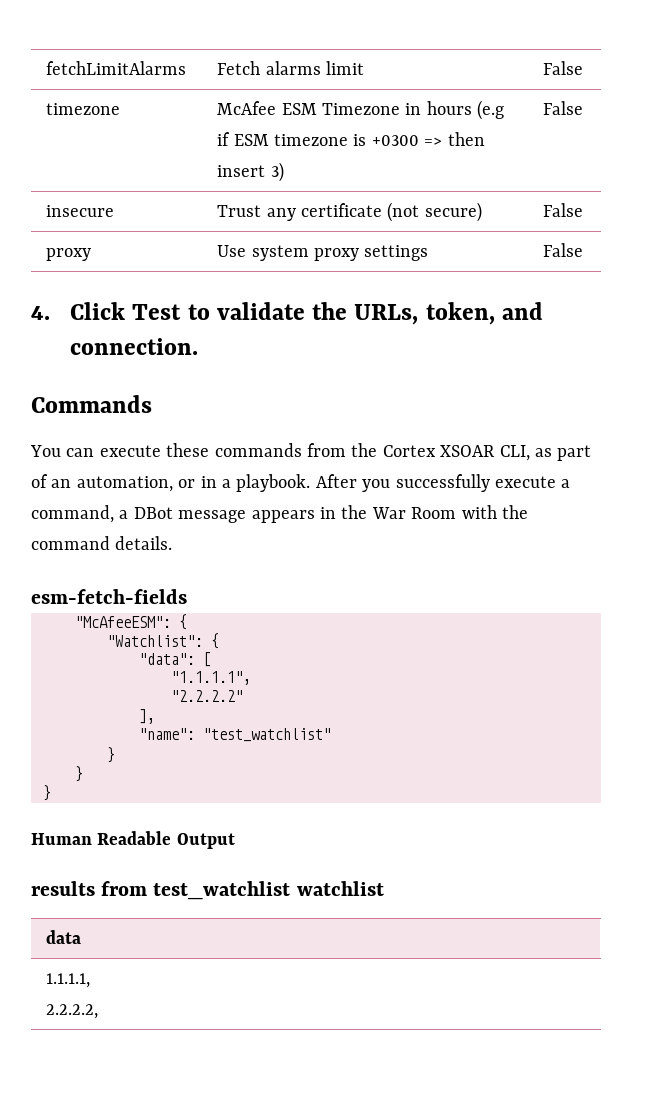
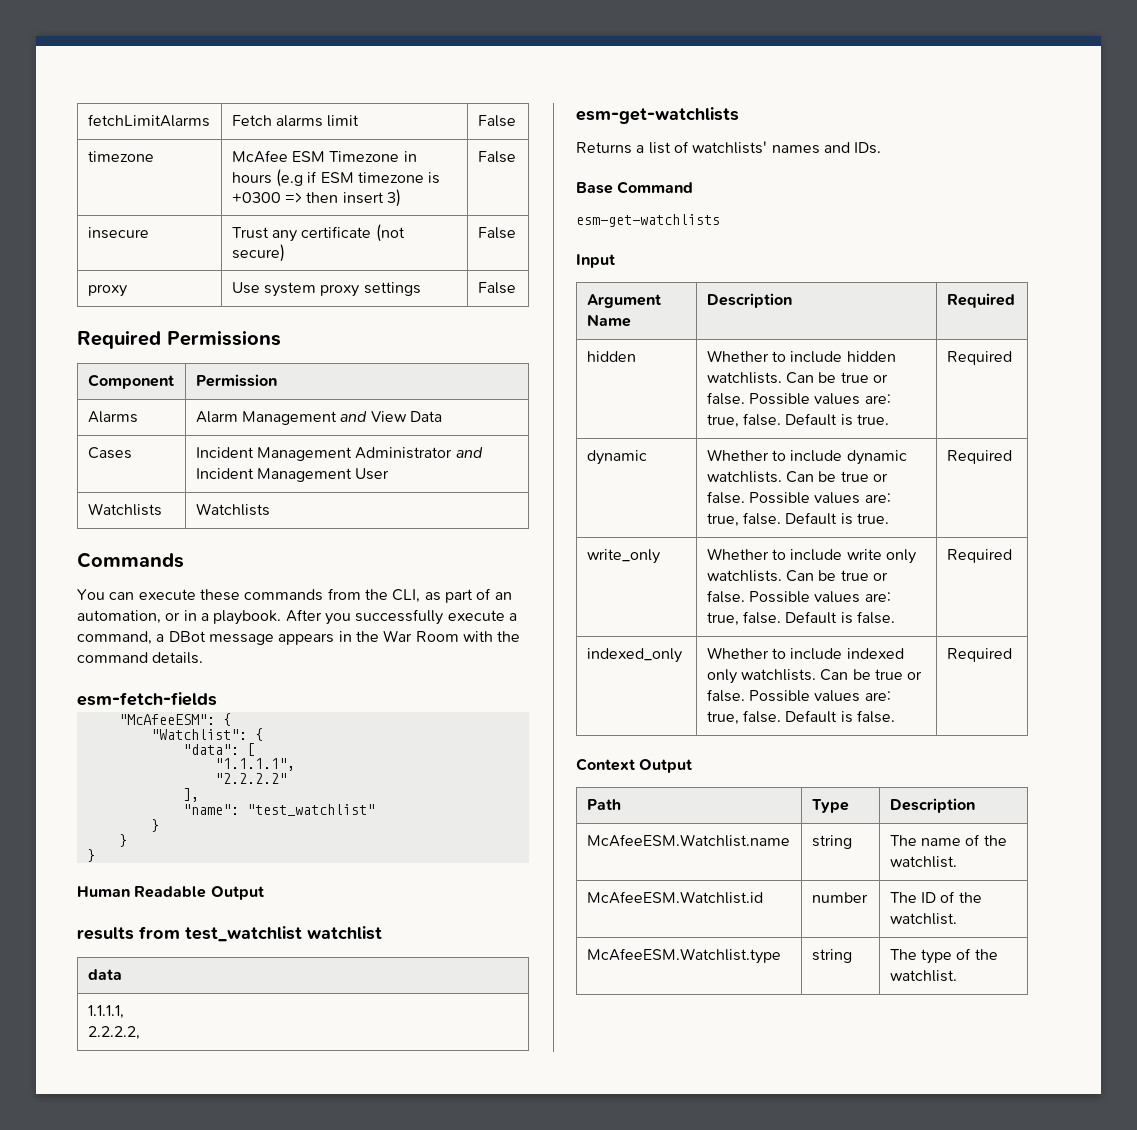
[31,302,543,325] [69,338,198,355] 4. Click Test to validate the URLs, token, and connection. -> [77,330,281,349] [87,374,174,389] [195,374,277,387] [87,411,138,423] [195,411,443,425] [87,447,132,459] [195,447,483,461] [195,468,390,482] [87,503,162,516] [195,503,270,516] Required Permissions // Component | Permission // Alarms | Alarm Management and View Data // Cases | Incident Management Administrator and Incident Management User // Watchlists | Watchlists
[382,445,496,457] Cortex XSOAR -> (388, 594) none
(99, 1011) none -> [576,107,739,124] [576,141,882,154] [576,181,694,194] [576,214,720,227] [576,254,615,268] [586,294,661,308] [586,314,631,327] [706,293,792,308] [946,293,1015,308] [586,351,636,362] [706,350,896,363] [706,372,889,384] [706,392,891,405] [706,413,890,428] [946,351,1012,365] [586,450,647,465] [706,449,907,465] [706,471,889,483] [706,491,891,504] [706,512,890,527] [946,450,1012,464] [586,549,660,564] [706,548,917,564] [706,570,889,582] [706,590,891,603] [706,611,896,626] [946,549,1012,563] [586,648,682,663] [706,647,904,660] [706,669,923,684] [706,689,891,702] [706,710,896,725] [946,648,1012,662] [576,758,693,773] [586,799,621,810] [811,799,849,813] [889,798,975,813] [586,834,790,847] [811,835,852,849] [889,834,1007,846] [889,856,957,868] [586,891,763,904] [811,892,868,903] [889,891,982,903] [889,913,957,925] [586,948,781,964] [811,949,852,963] [889,948,998,964] [889,970,957,982] // esm-get-watchlists // Returns a list of watchlists' names and IDs. // Base Command // esm-get-watchlists // Input // Argument Name | Description | Required // hidden | Whether to include hidden watchlists. Can be true or false. Possible values are: true, false. Default is true. | Required // dynamic | Whether to include dynamic watchlists. Can be true or false. Possible values are: true, false. Default is true. | Required // write_only | Whether to include write only watchlists. Can be true or false. Possible values are: true, false. Default is false. | Required // indexed_only | Whether to include indexed only watchlists. Can be true or false. Possible values are: true, false. Default is false. | Required // Context Output // Path | Type | Description // McAfeeESM.Watchlist.name | string | The name of the watchlist. // McAfeeESM.Watchlist.id | number | The ID of the watchlist. // McAfeeESM.Watchlist.type | string | The type of the watchlist.

